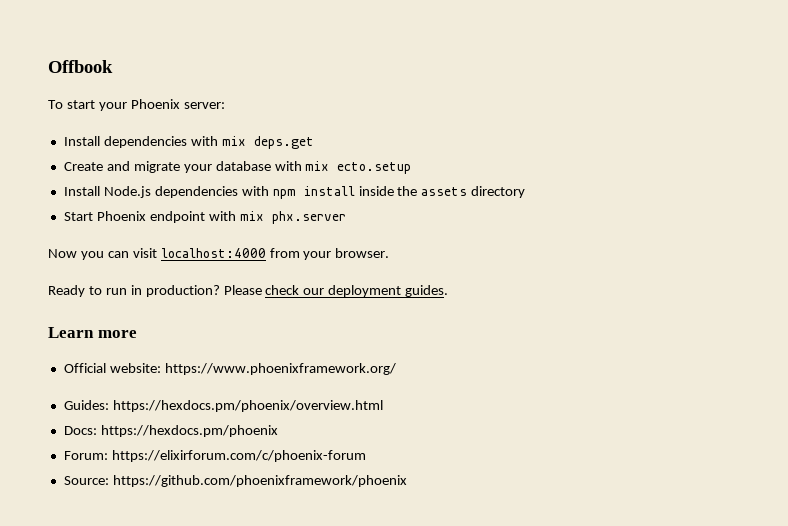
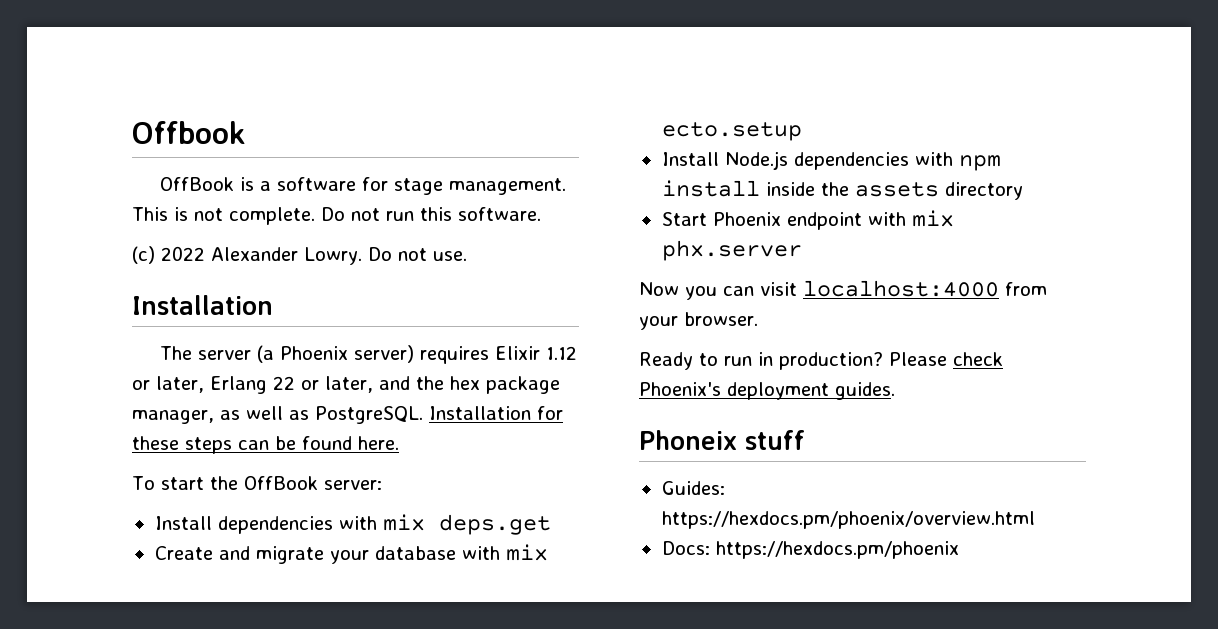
(113, 66) none -> [159,177,566,195] [132,207,541,225] [132,246,467,265] [132,295,273,315] [159,345,577,364] [132,376,560,394] [132,406,563,424] [132,436,399,454] // OffBook is a software for stage management. This is not complete. Do not run this software. // (c) 2022 Alexander Lowry. Do not use. // Installation // The server (a Phoenix server) requires Elixir 1.12 or later, Erlang 22 or later, and the hex package manager, as well as PostgreSQL. Installation for these steps can be found here.
[98,99,180,111] your Phoenix -> [209,476,318,490] the OffBook
[303,288,325,295] our -> [639,382,721,396] Phoenix's
[48,327,137,338] [63,363,396,375] Learn more // Official website: https://www.phoenixframework.org/ -> [639,430,805,450] Phoneix stuff
[63,450,366,462] [63,475,407,487] // Forum: https://elixirforum.com/c/phoenix-forum // Source: https://github.com/phoenixframework/phoenix -> (959, 550) none

